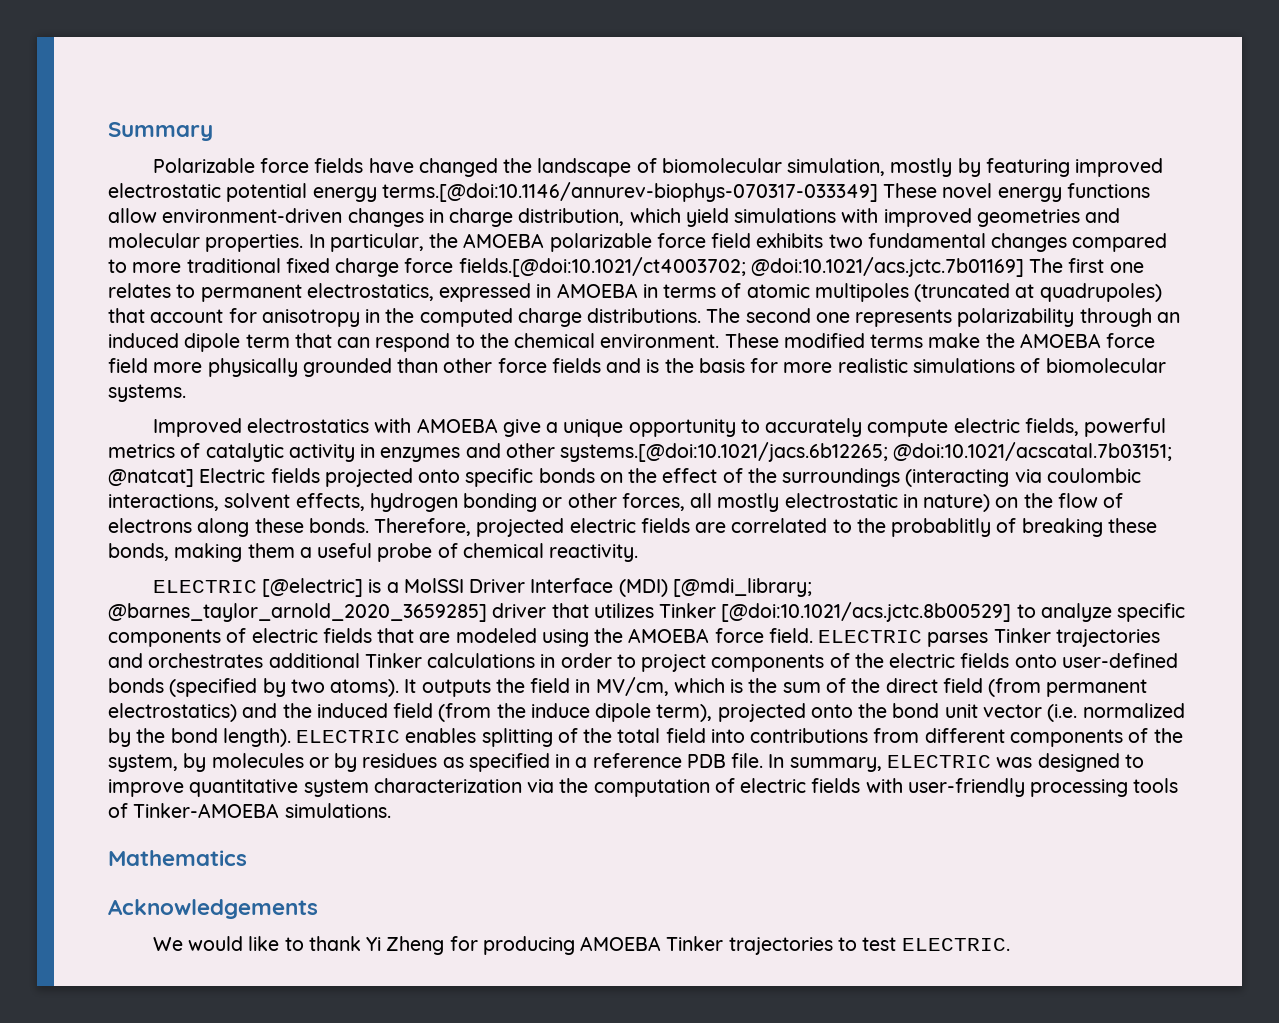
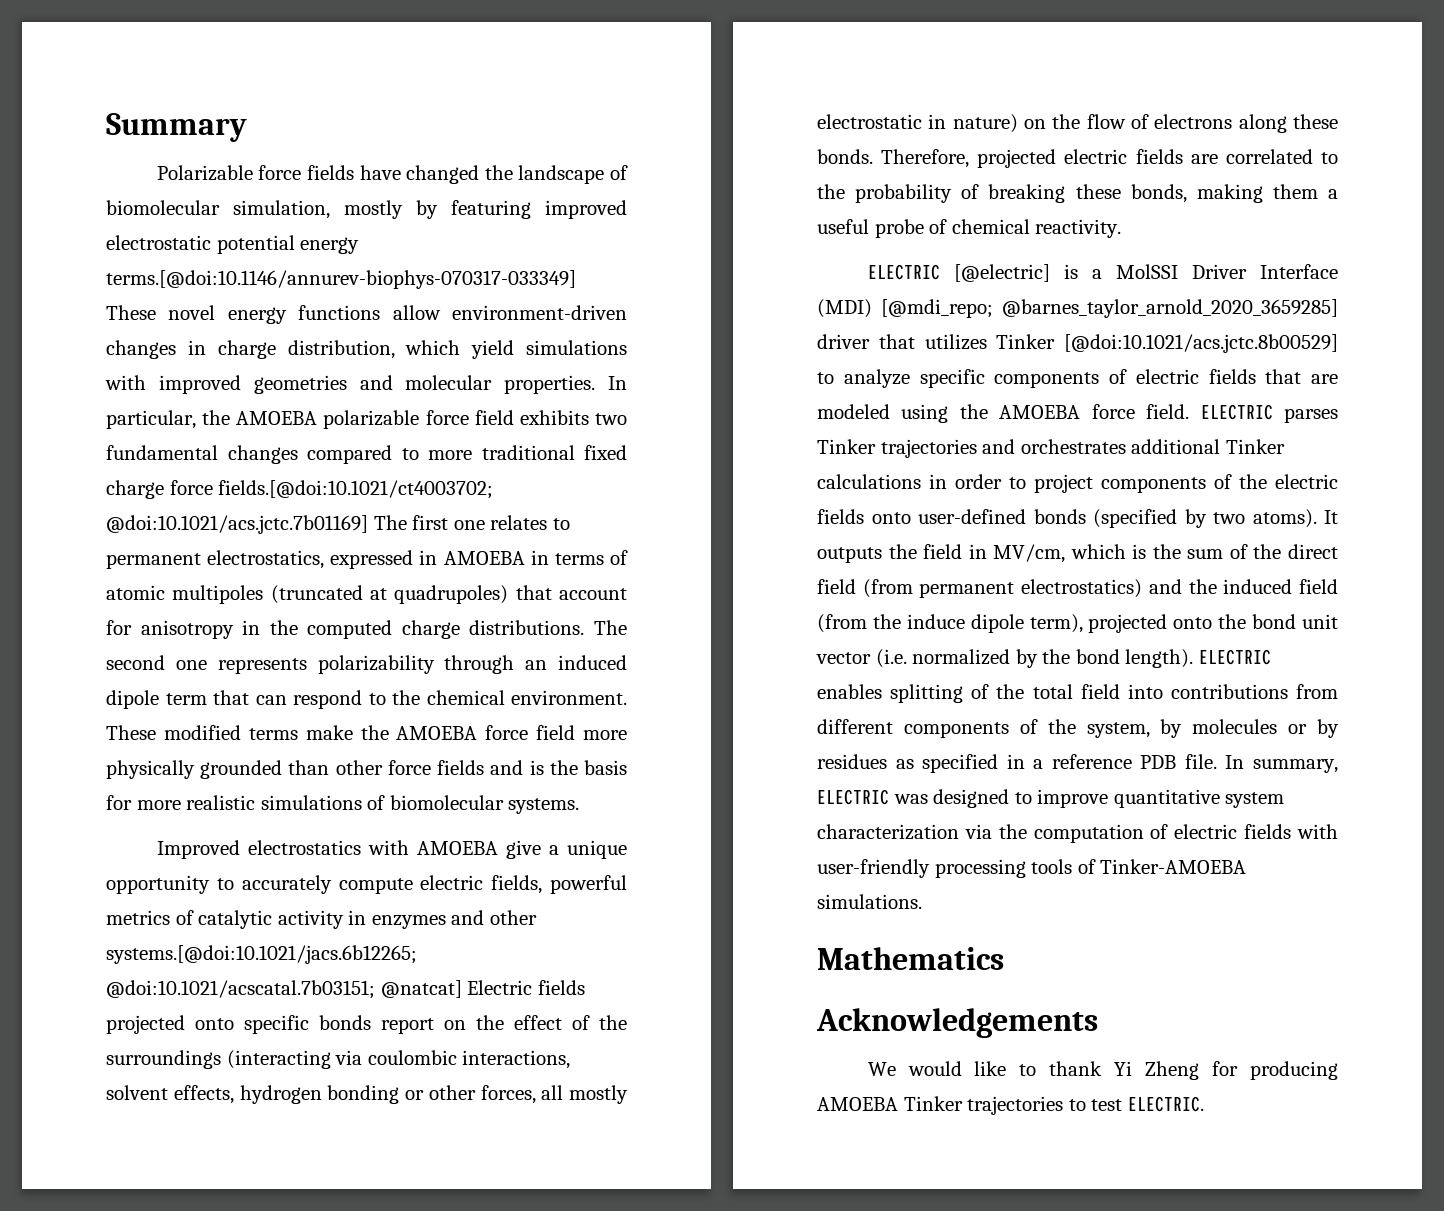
(595, 475) none -> [381,1018,434,1034] report
[891,518,992,537] probablitly -> [855,184,953,203] probability
[672,578,812,597] [@mdi_library; -> [881,299,993,318] [@mdi_repo;

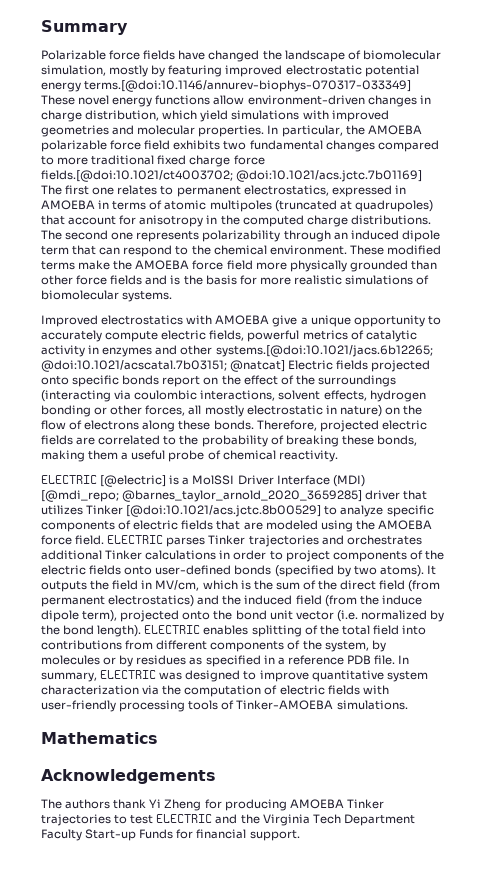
[867,1061,1037,1076] We would like to -> [41,799,111,809] The authors
[1127,1096,1204,1112] ELECTRIC. -> [156,814,415,826] [41,829,300,841] ELECTRIC and the Virginia Tech Department Faculty Start-up Funds for financial support.

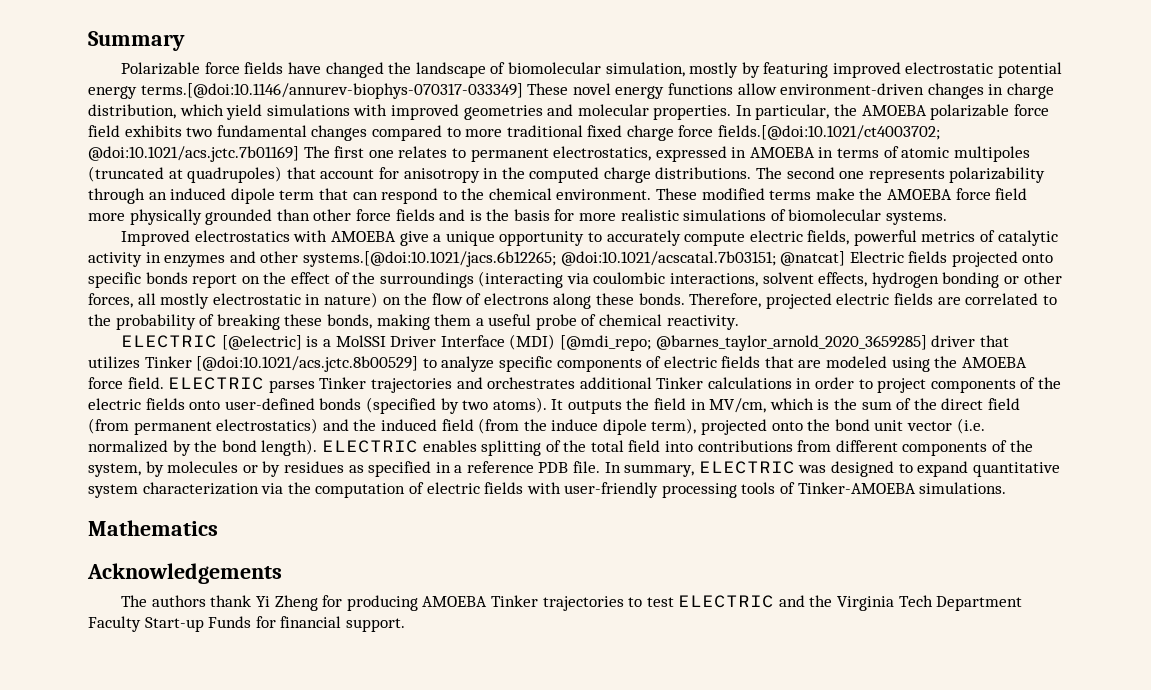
[259,670,309,682] improve -> [917,461,969,477] expand

